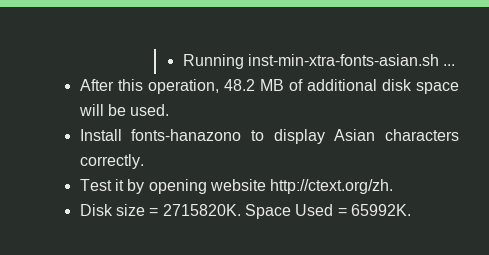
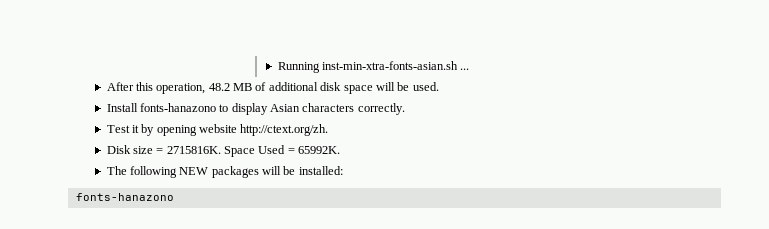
[162,204,241,216] 2715820K. -> [166,146,221,154] 2715816K.
(411, 210) none -> [106,166,343,178] [75,193,174,201] // The following NEW packages will be installed: // fonts-hanazono

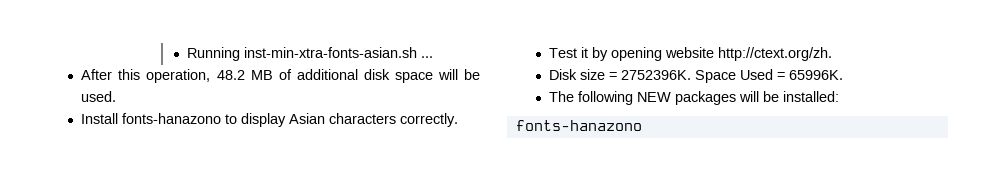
[166,146,221,154] 2715816K. -> [621,70,692,80] 2752396K.
[298,146,341,154] 65992K. -> [789,70,844,80] 65996K.

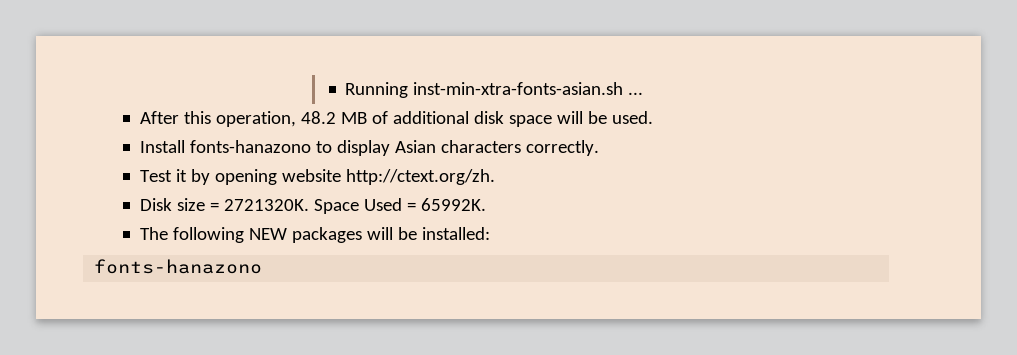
[621,70,692,80] 2752396K. -> [223,199,309,211] 2721320K.
[789,70,844,80] 65996K. -> [420,198,486,211] 65992K.

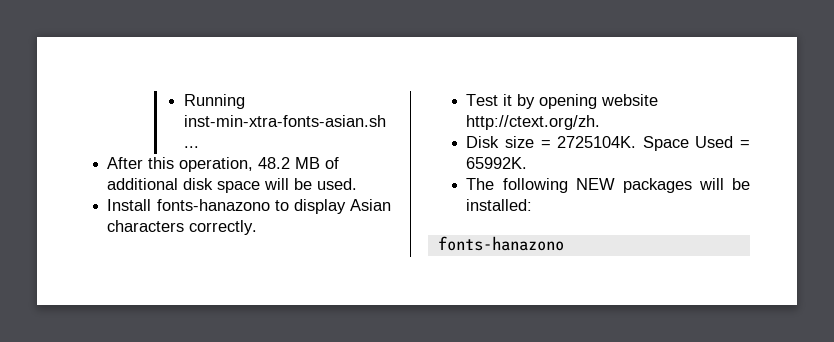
[223,199,309,211] 2721320K. -> [557,136,637,148] 2725104K.

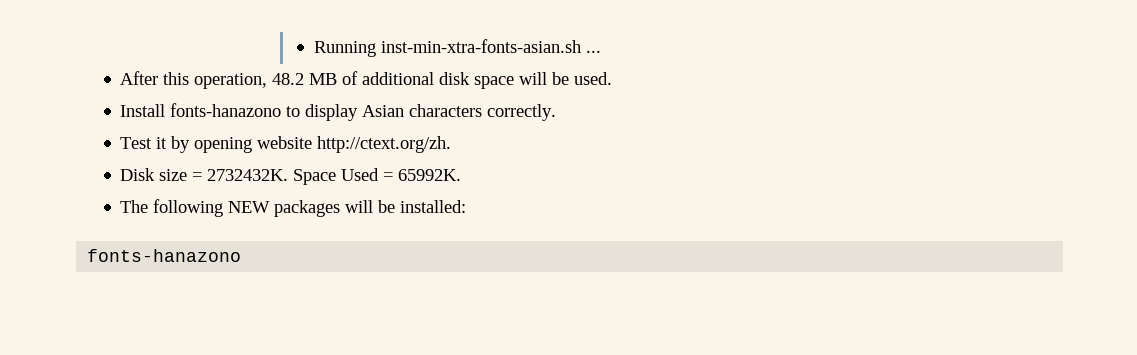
[557,136,637,148] 2725104K. -> [207,169,289,181] 2732432K.

